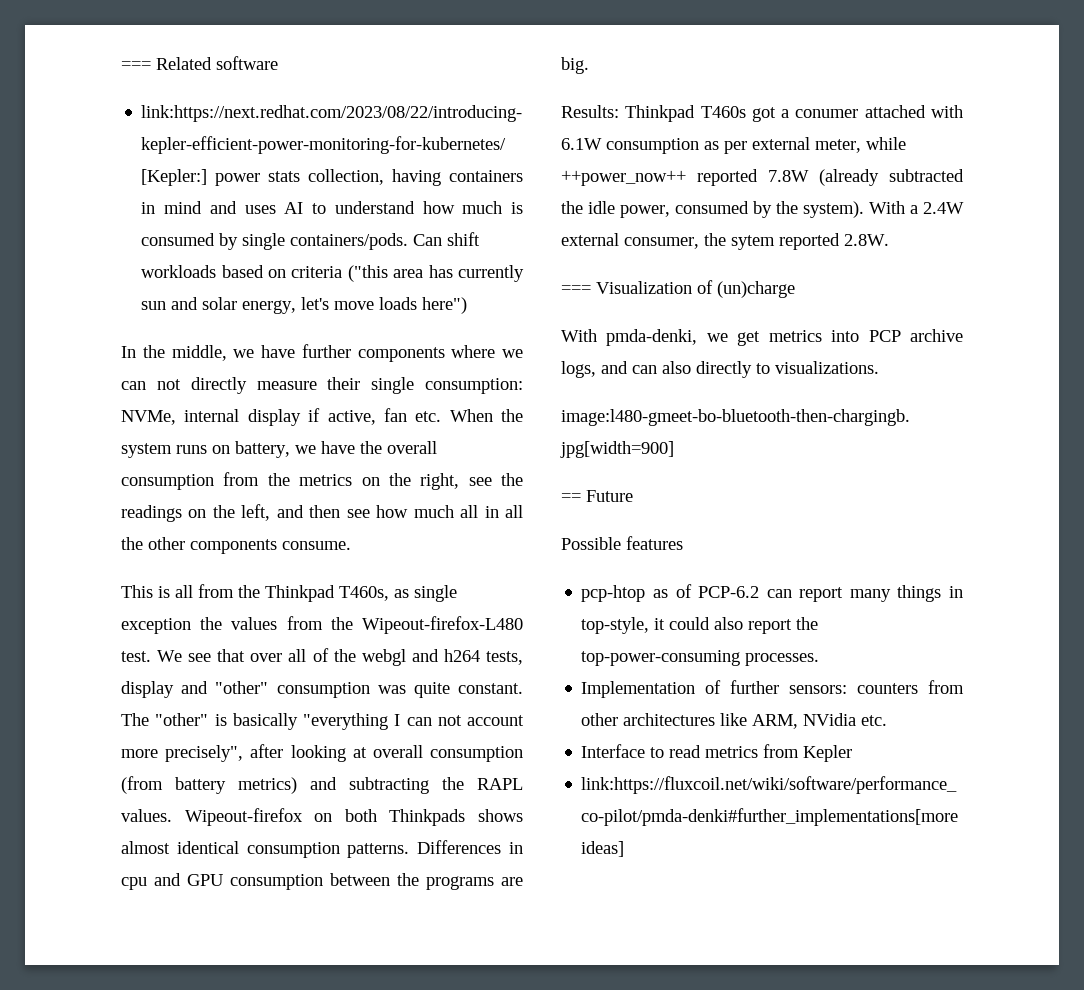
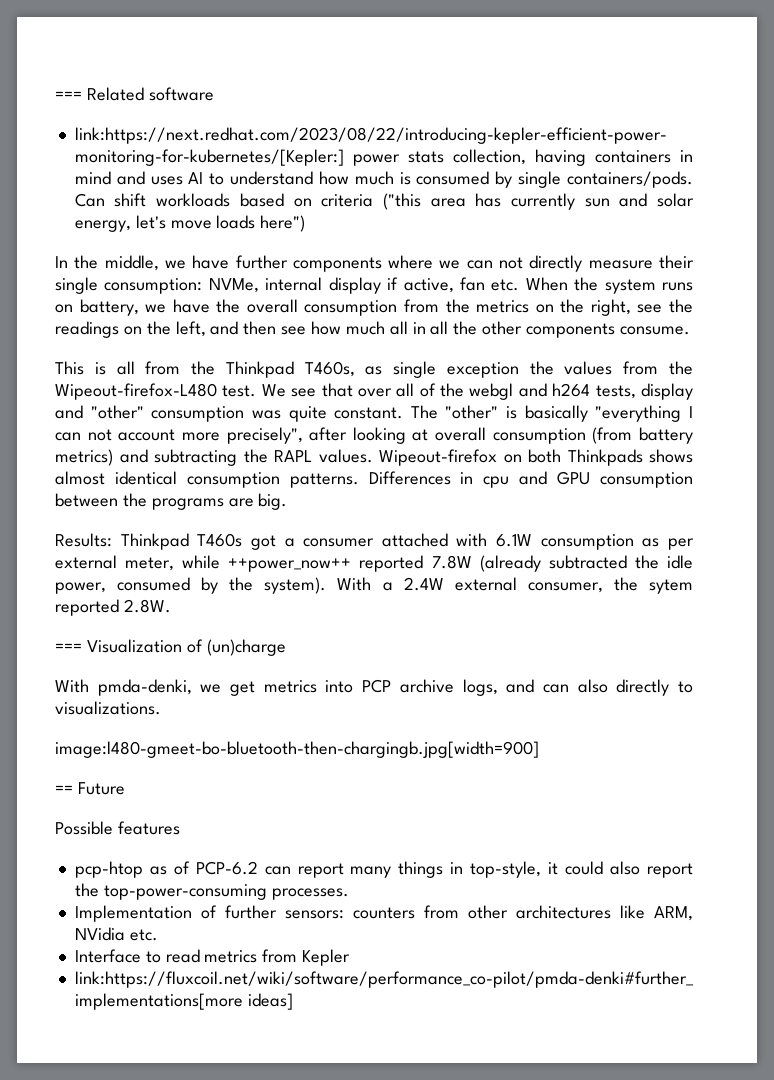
[795,109,859,118] conumer -> [303,538,375,547] consumer

